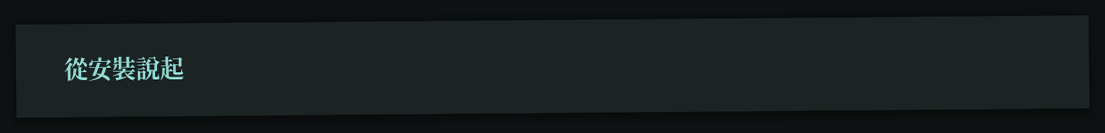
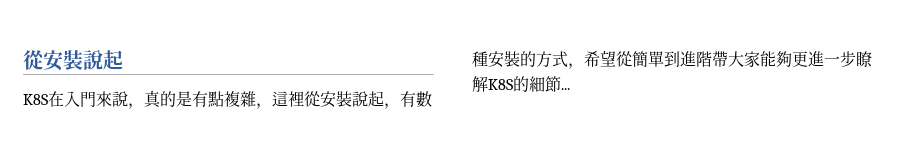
[63,56,185,83] 從安裝說起 -> [23,49,123,71] [23,90,432,109] [472,50,872,69] [472,76,570,92] 從安裝說起 // K8S在入門來說，真的是有點複雜，這裡從安裝說起，有數種安裝的方式，希望從簡單到進階帶大家能夠更進一步瞭解K8S的細節...

